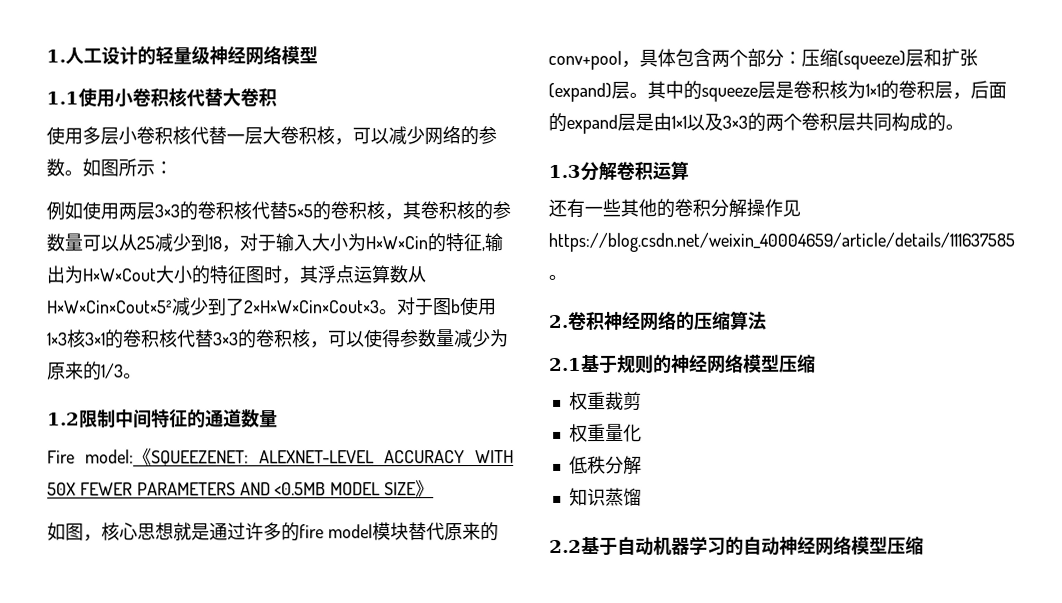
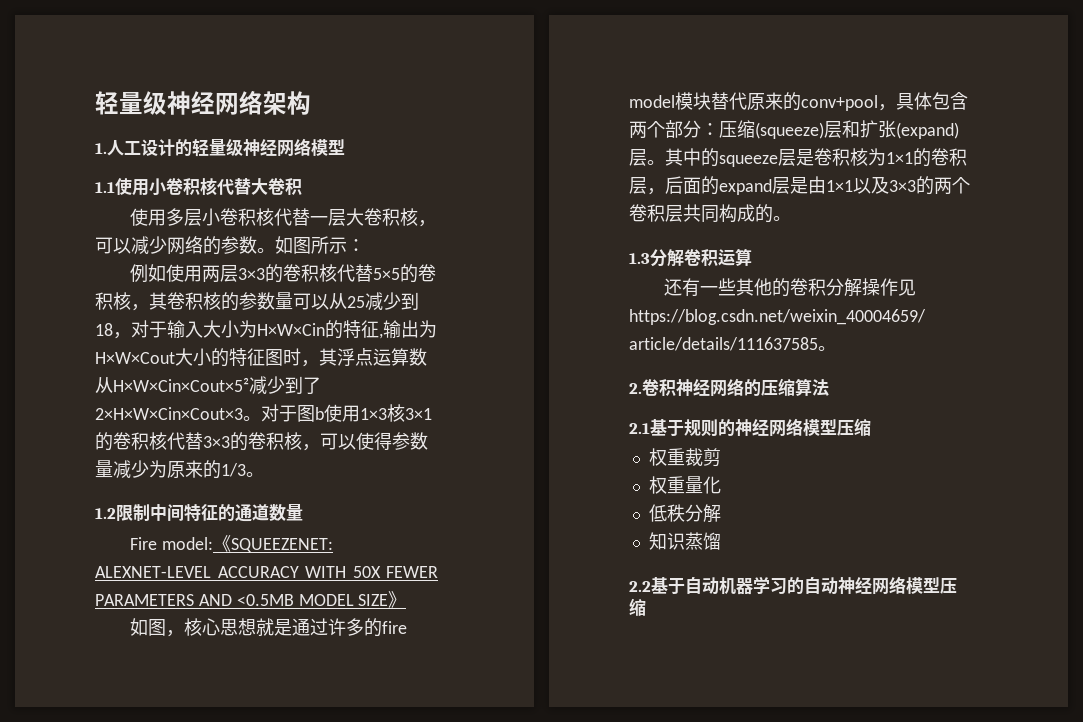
(46, 56) none -> [95,90,311,115] 轻量级神经网络架构 //

